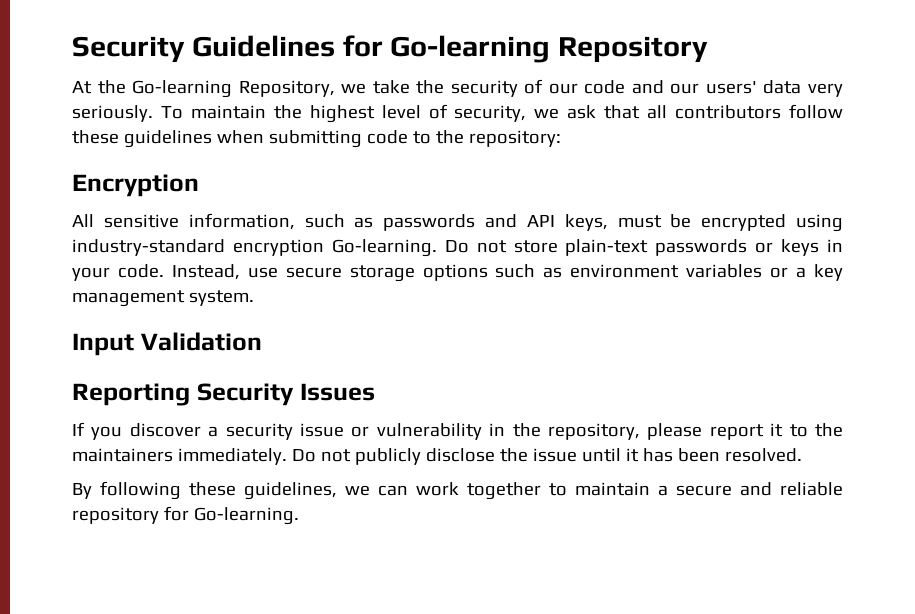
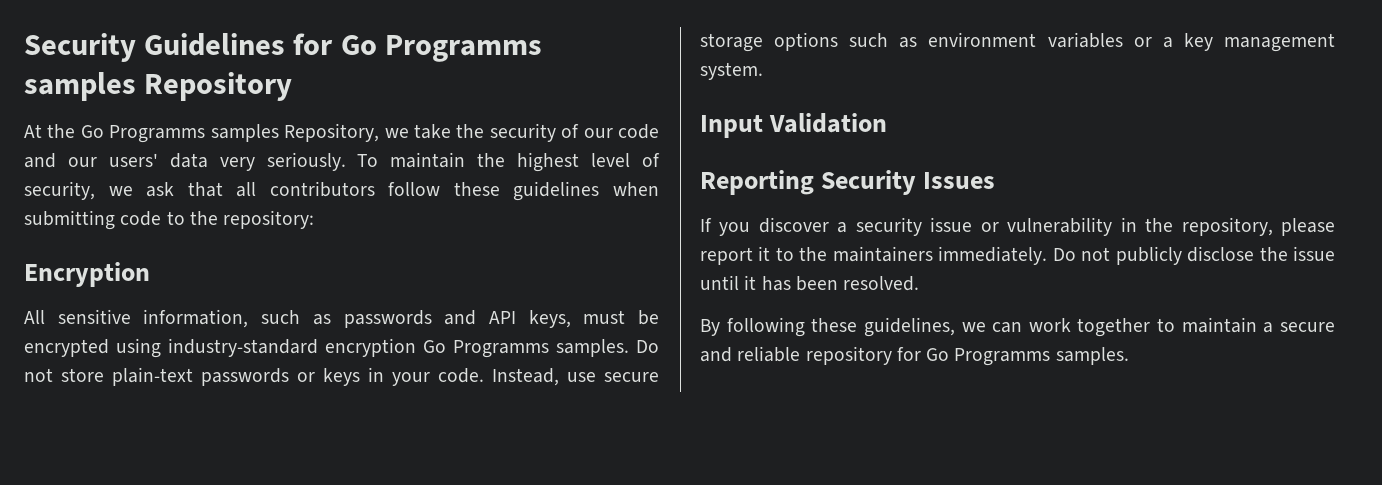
[390,35,551,63] Go-learning -> [340,35,542,62] [24,72,136,101] Go Programms samples
[132,80,233,98] Go-learning -> [80,124,279,143] Go Programms samples
[331,239,437,257] Go-learning. -> [423,339,629,358] Go Programms samples.
[193,507,299,525] Go-learning. -> [926,347,1129,366] Go Programms samples.

